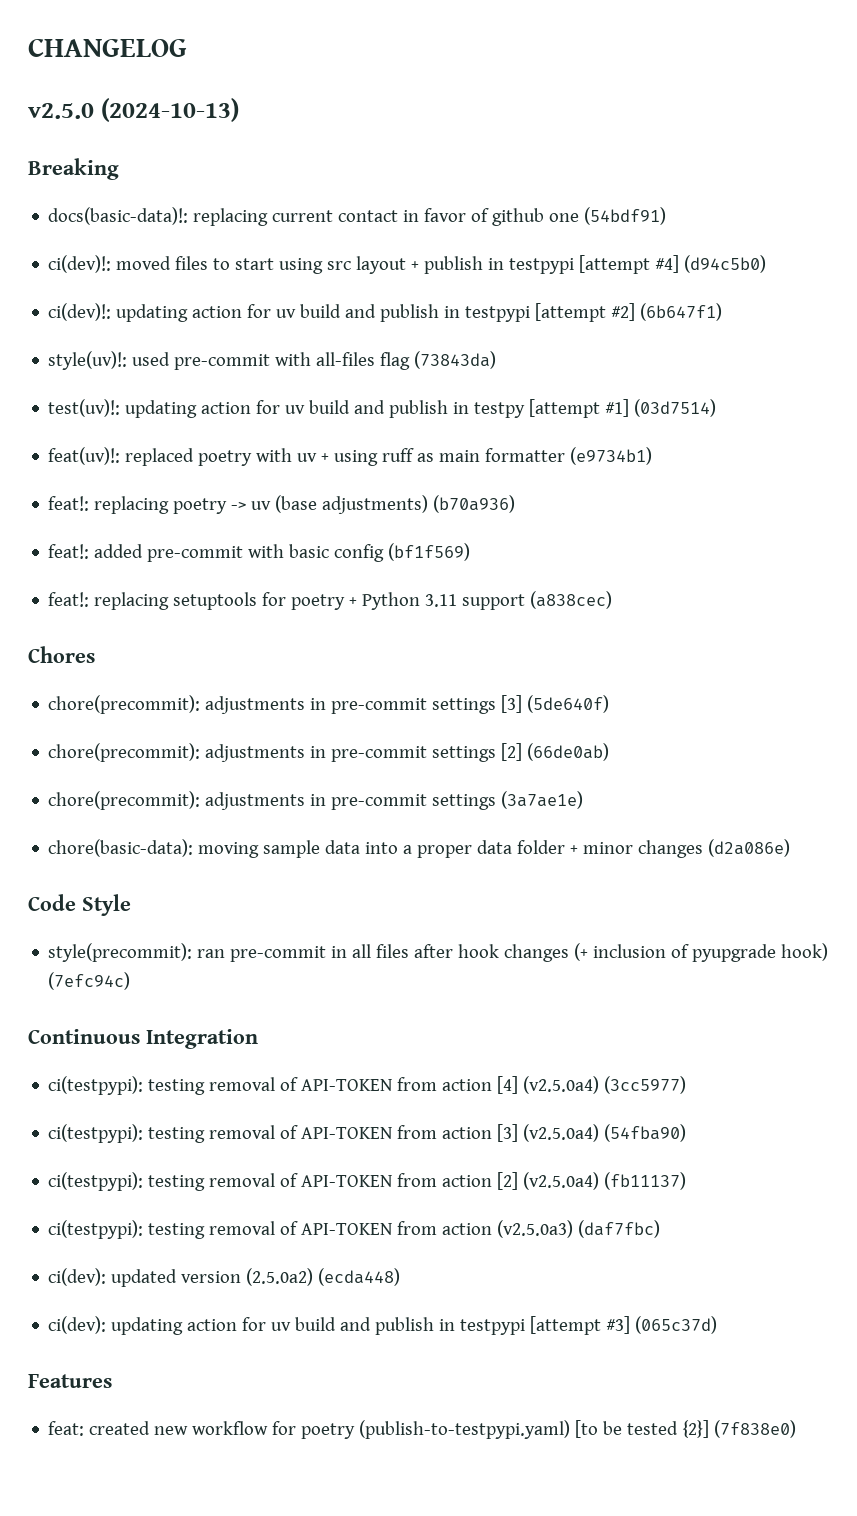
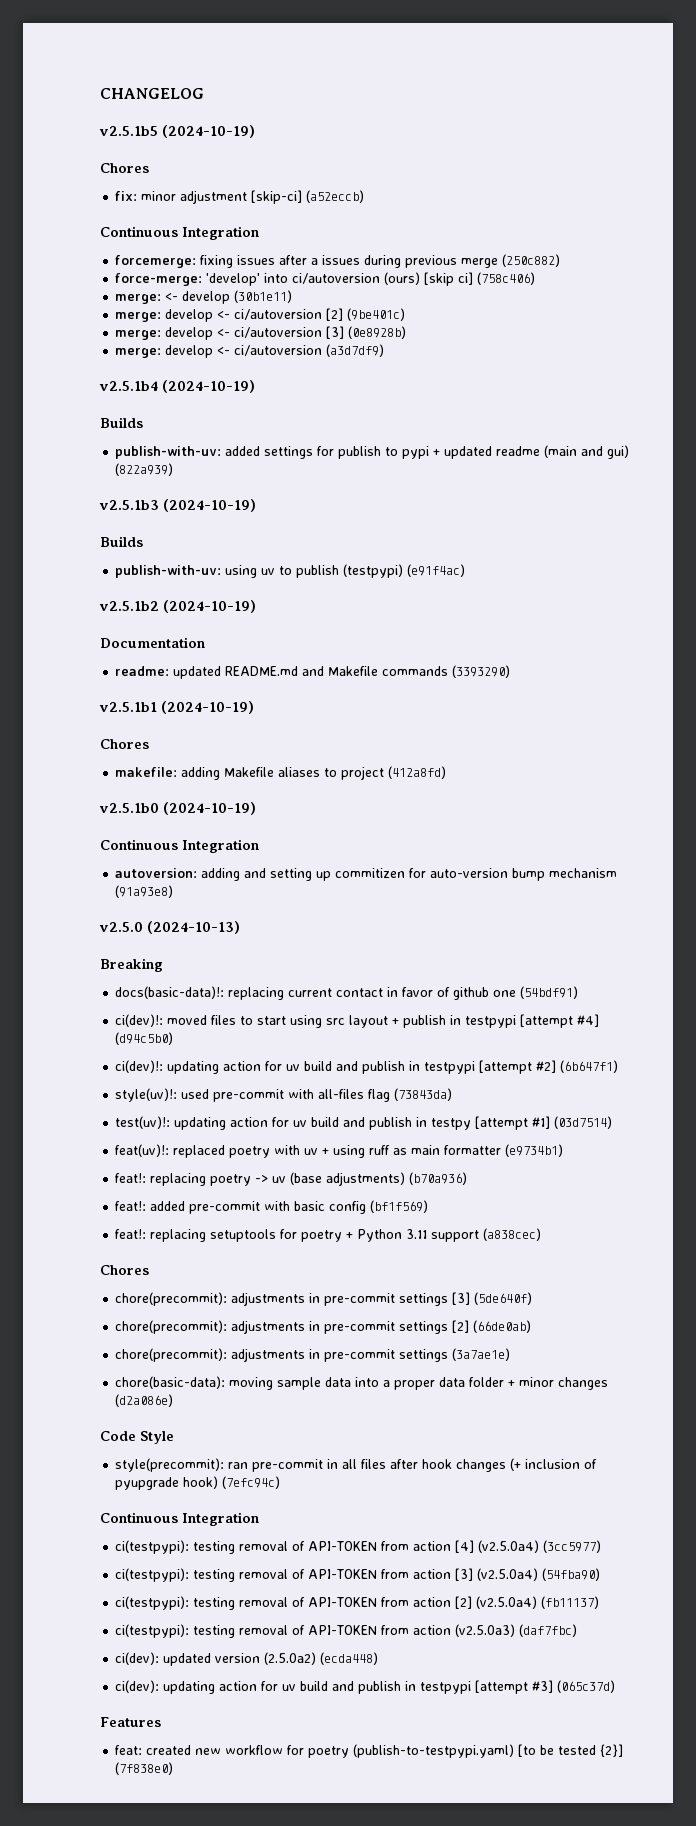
(187, 47) none -> [99,125,256,138] [100,163,149,173] [115,190,365,204] [100,226,259,240] [115,254,561,268] [115,272,536,286] [115,290,293,304] [115,308,406,322] [115,326,407,340] [115,344,385,358] [99,380,256,393] [100,417,143,428] [115,445,630,459] [115,463,174,476] [99,499,257,512] [100,536,143,547] [115,564,466,578] [99,600,257,613] [100,637,205,648] [115,665,511,679] [99,701,255,714] [100,739,149,749] [115,766,447,780] [99,802,257,815] [100,839,259,853] [115,868,618,881] [115,885,174,898] // v2.5.1b5 (2024-10-19) // Chores // fix: minor adjustment [skip-ci] (a52eccb) // Continuous Integration // forcemerge: fixing issues after a issues during previous merge (250c882) // force-merge: 'develop' into ci/autoversion (ours) [skip ci] (758c406) // merge: <- develop (30b1e11) // merge: develop <- ci/autoversion [2] (9be401c) // merge: develop <- ci/autoversion [3] (0e8928b) // merge: develop <- ci/autoversion (a3d7df9) // v2.5.1b4 (2024-10-19) // Builds // publish-with-uv: added settings for publish to pypi + updated readme (main and gui) (822a939) // v2.5.1b3 (2024-10-19) // Builds // publish-with-uv: using uv to publish (testpypi) (e91f4ac) // v2.5.1b2 (2024-10-19) // Documentation // readme: updated README.md and Makefile commands (3393290) // v2.5.1b1 (2024-10-19) // Chores // makefile: adding Makefile aliases to project (412a8fd) // v2.5.1b0 (2024-10-19) // Continuous Integration // autoversion: adding and setting up commitizen for auto-version bump mechanism (91a93e8)

